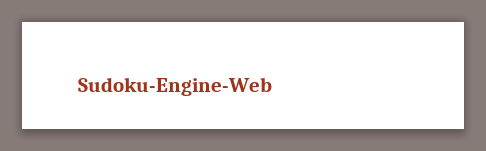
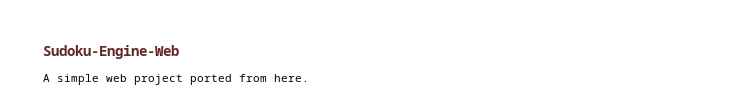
(272, 86) none -> [43,74,309,85] // A simple web project ported from here.

